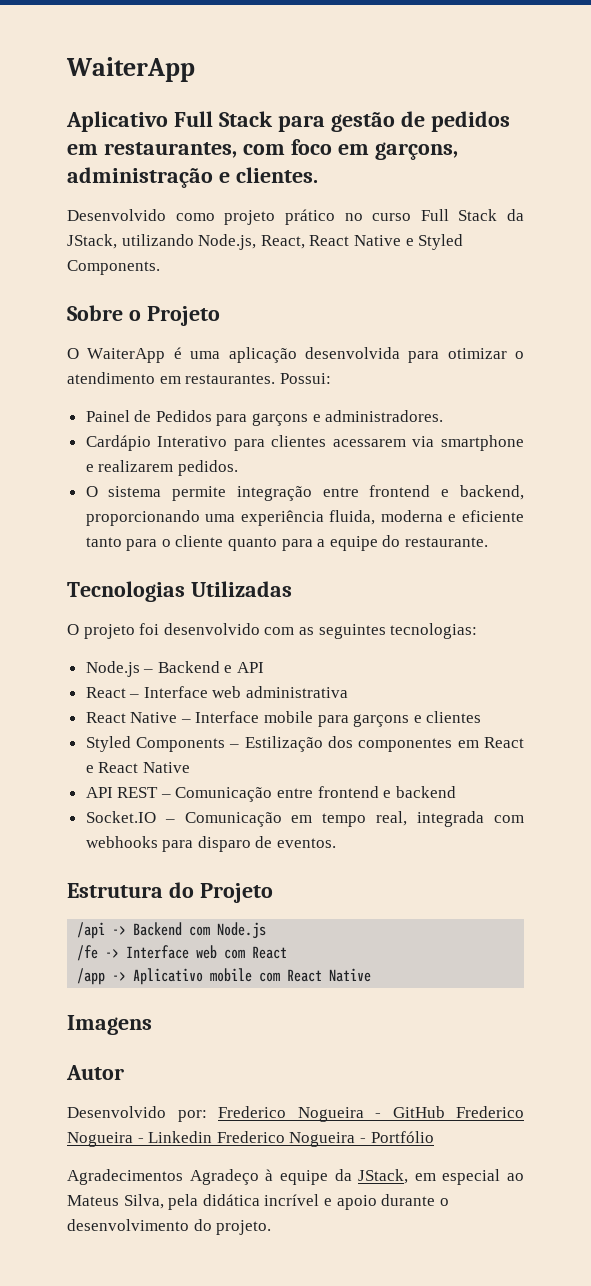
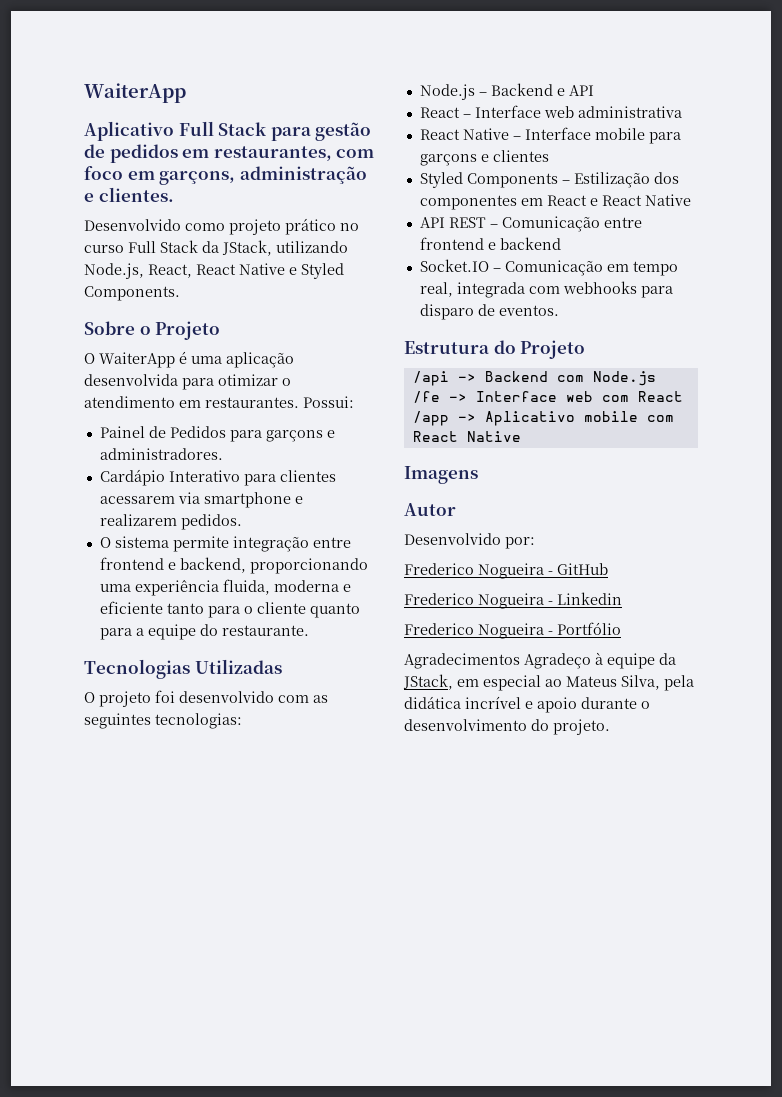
(207, 1116) none -> (535, 543) //
(445, 1112) none -> (608, 569) //
(213, 1137) none -> (622, 598) //

